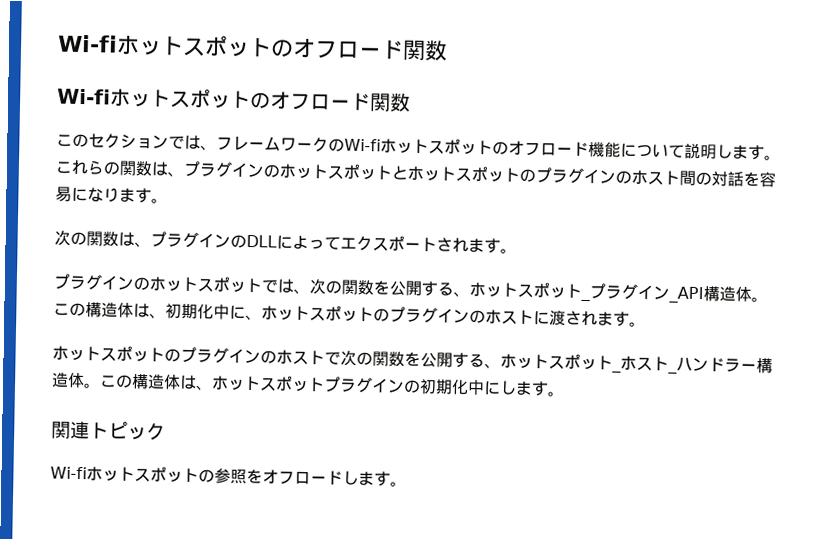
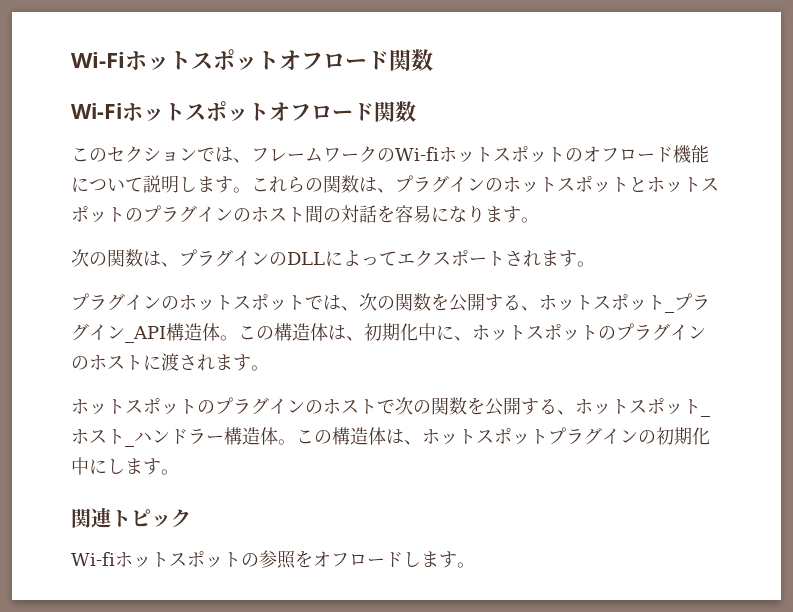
[57,34,448,62] [57,88,271,110] Wi-fiホットスポットのオフロード関数 // Wi-fiホットスポットの -> [71,49,433,71] [71,101,269,121] Wi-Fiホットスポットオフロード関数 // Wi-Fiホットスポット

